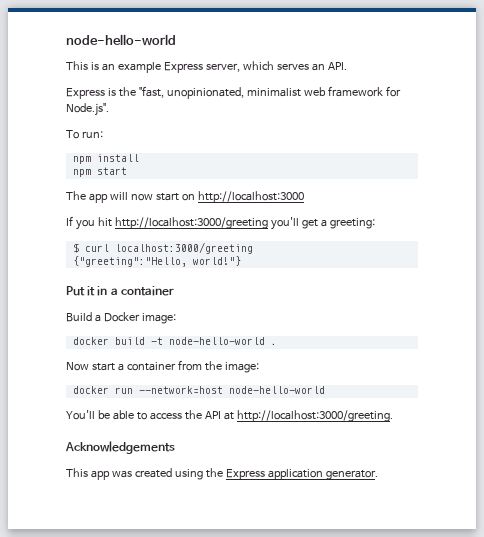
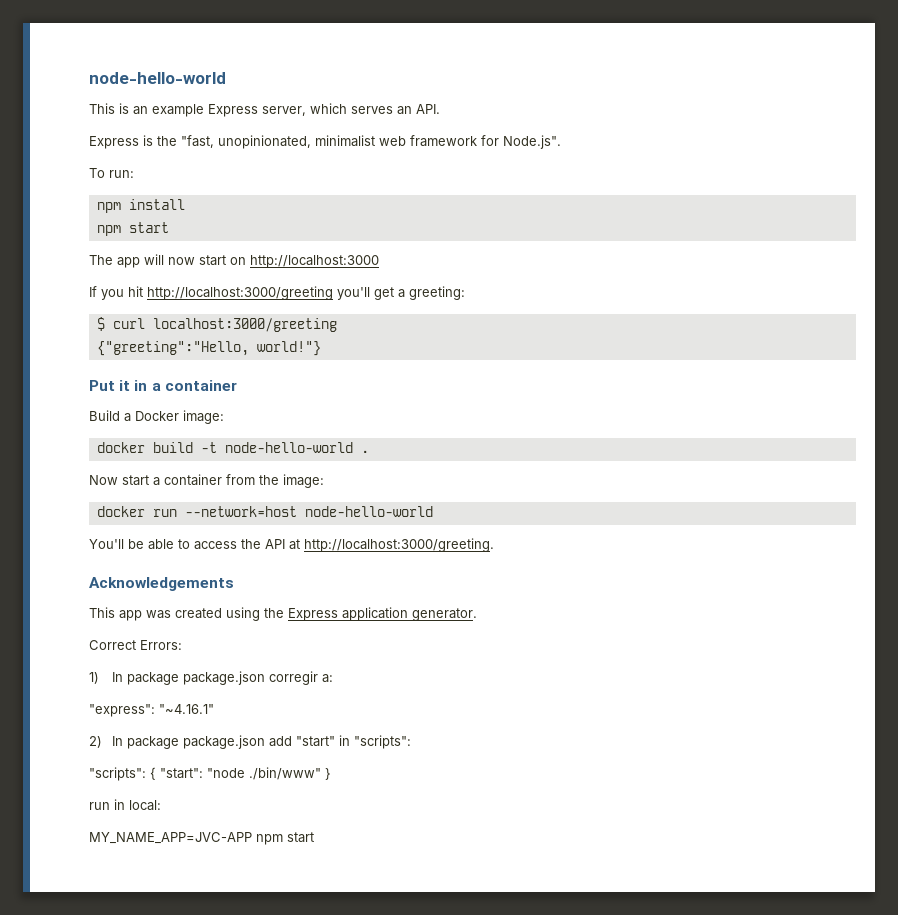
(378, 475) none -> [89,640,182,650] [89,671,334,685] [89,704,214,717] [89,735,412,749] [89,767,331,781] [89,799,161,811] [89,832,314,845] // Correct Errors: // 1) In package package.json corregir a: // "express": "~4.16.1" // 2) In package package.json add "start" in "scripts": // "scripts": { "start": "node ./bin/www" } // run in local: // MY_NAME_APP=JVC-APP npm start

